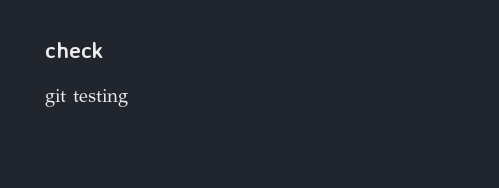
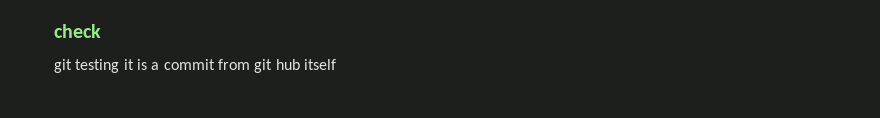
(128, 98) none -> [123,59,336,73] it is a commit from git hub itself

